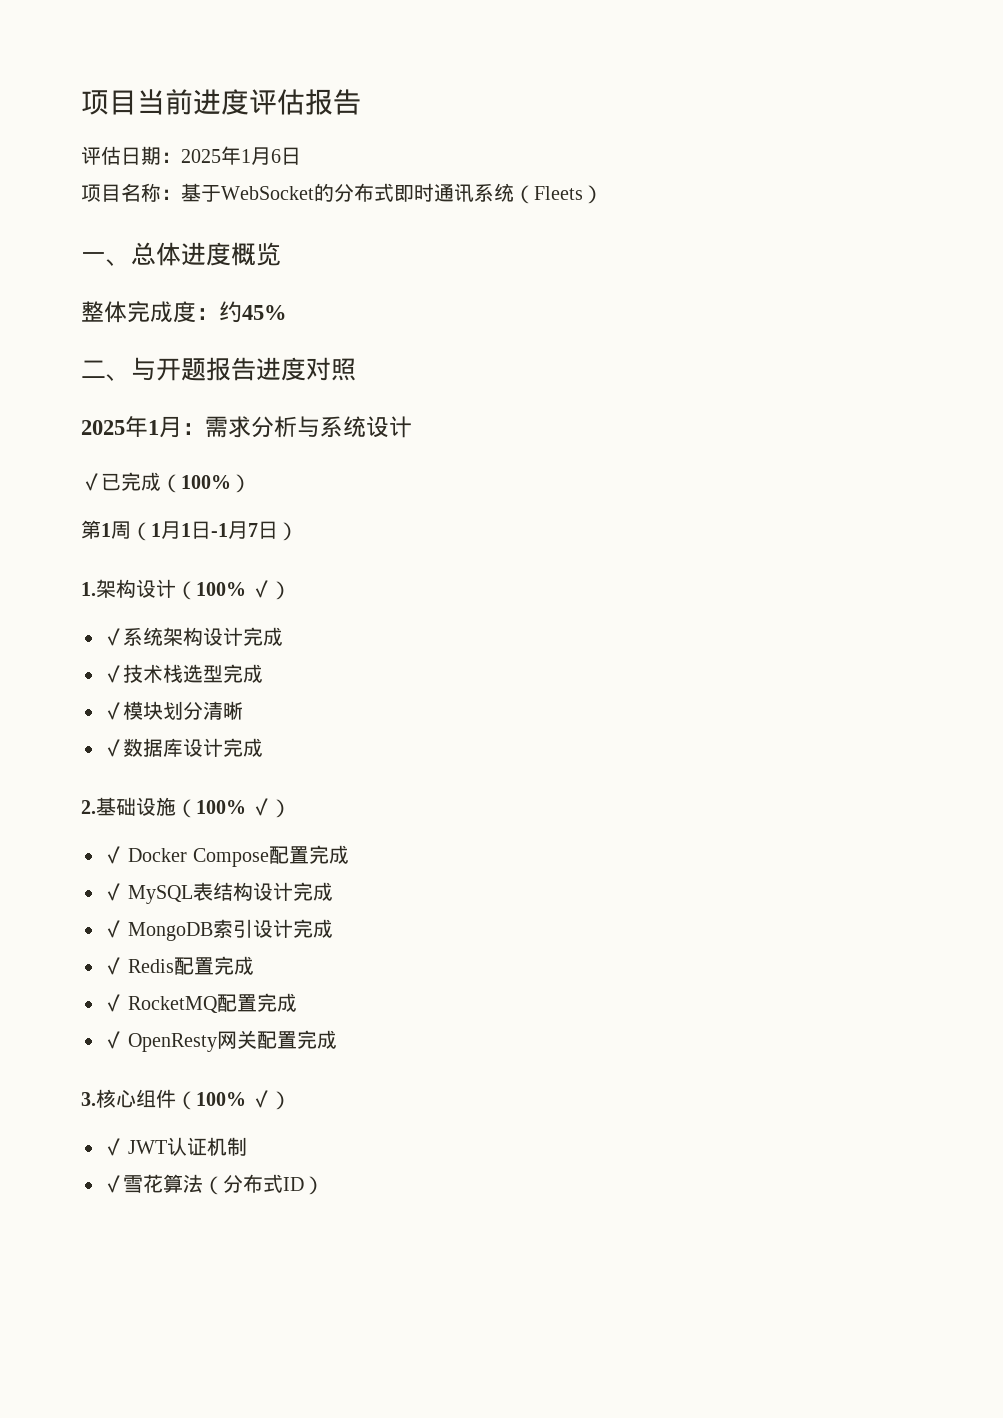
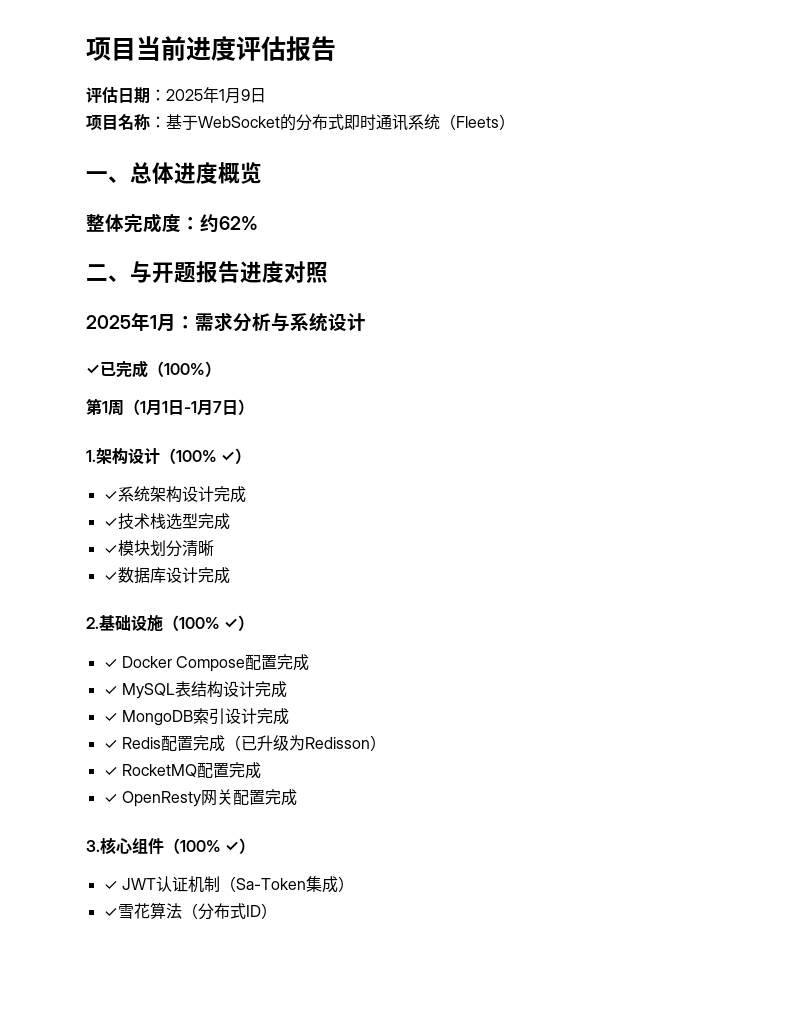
[271,149,281,163] 6 -> [241,89,250,101] 9
[242,305,287,320] 45% -> [219,216,258,230] 62%
(255, 965) none -> [224,735,386,751] （已升级为Redisson）
(248, 1146) none -> [219,876,354,893] （Sa-Token集成）

